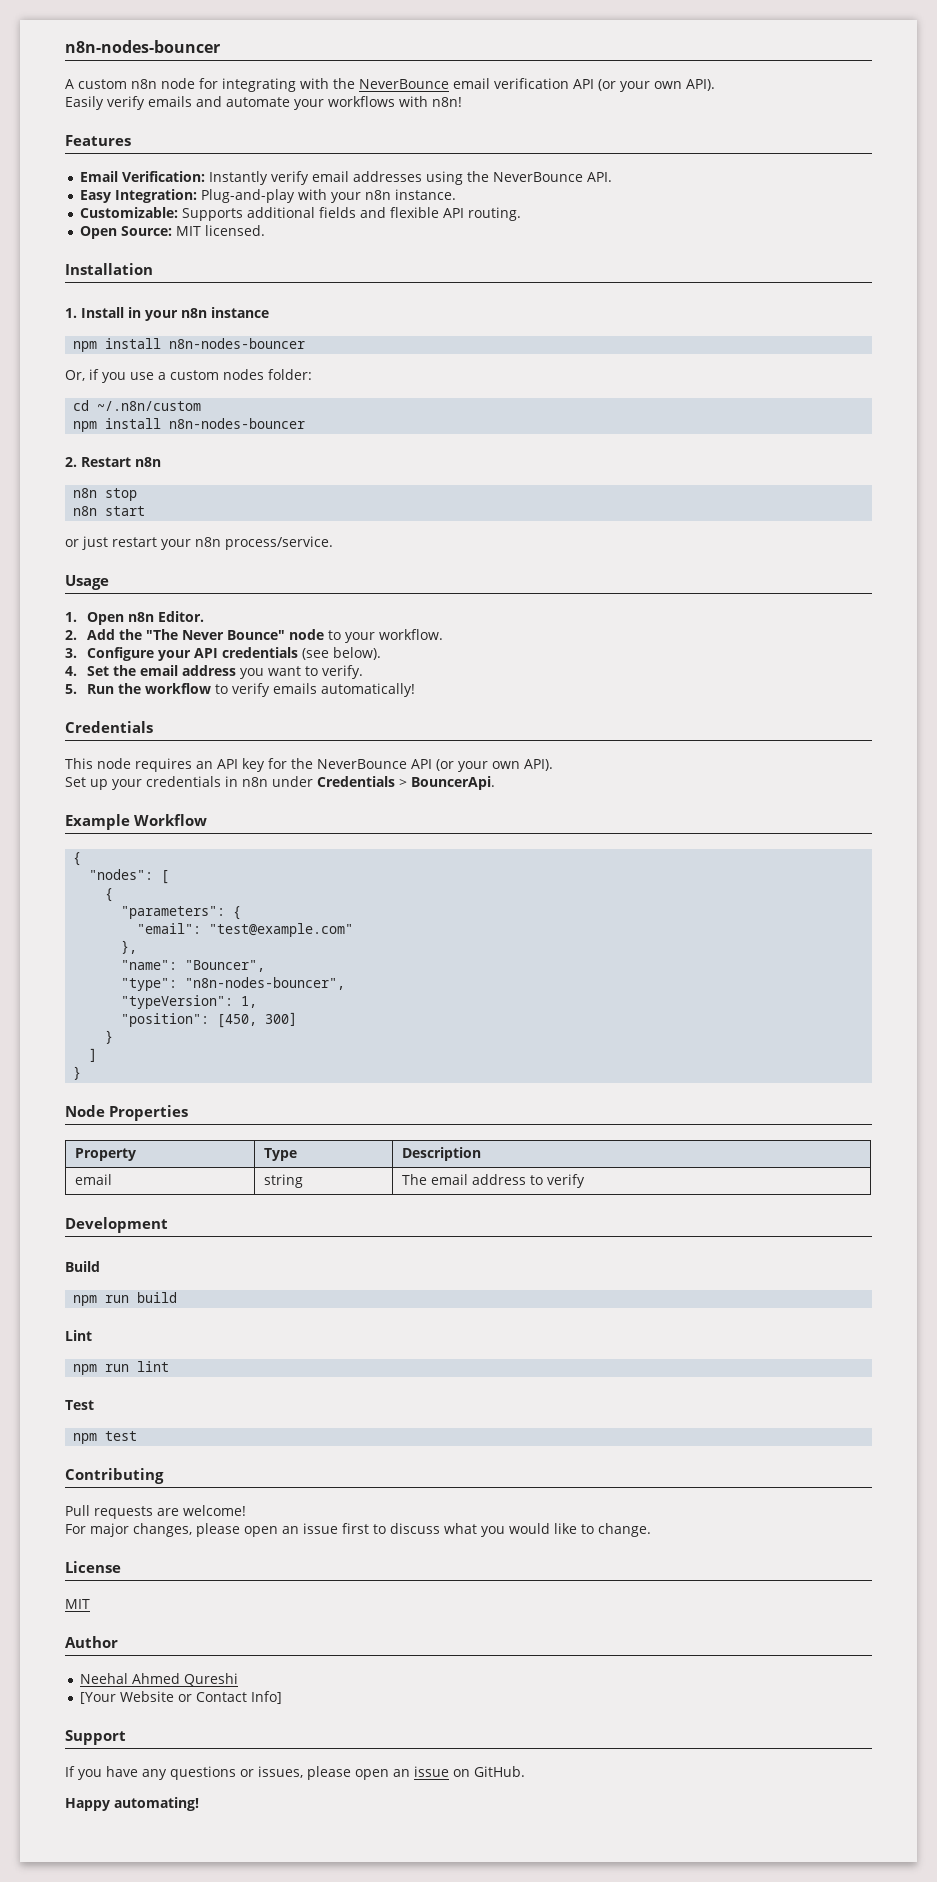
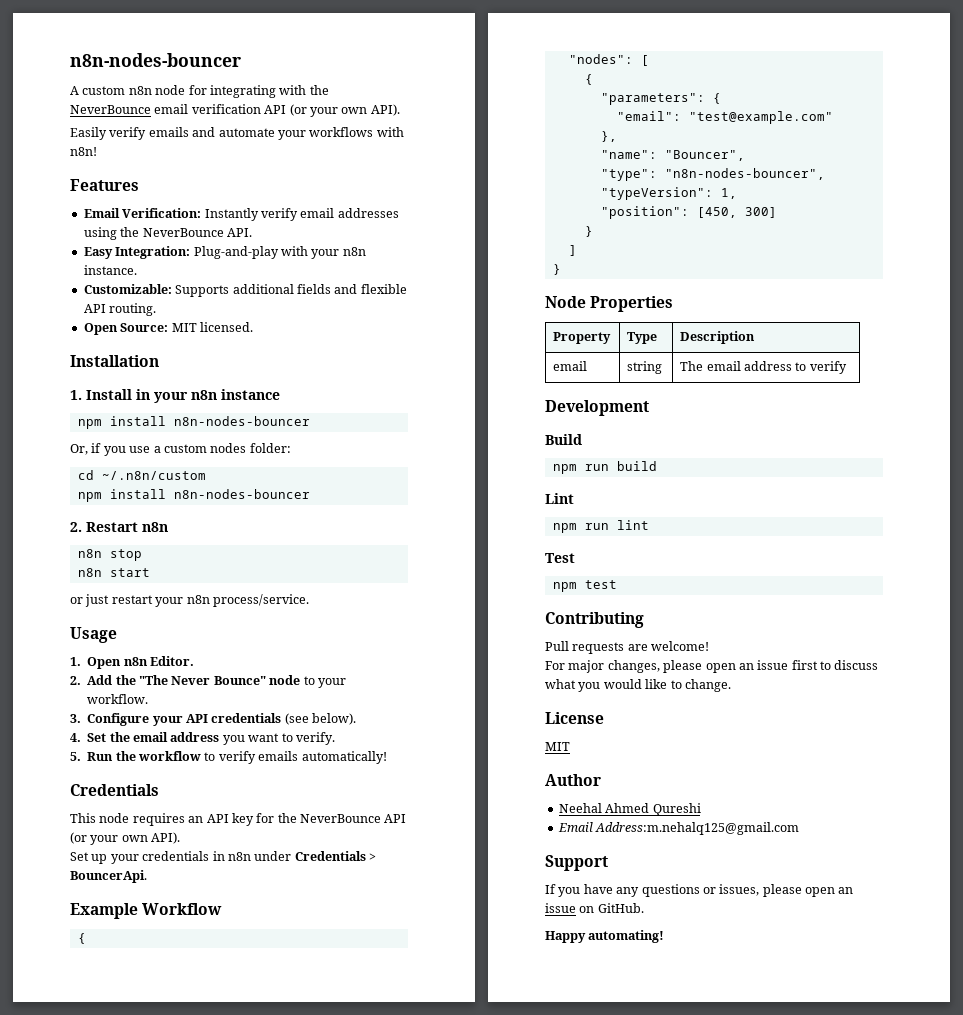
[79,1691,282,1704] [Your Website or Contact Info] -> [557,822,800,835] Email Address:m.nehalq125@gmail.com

